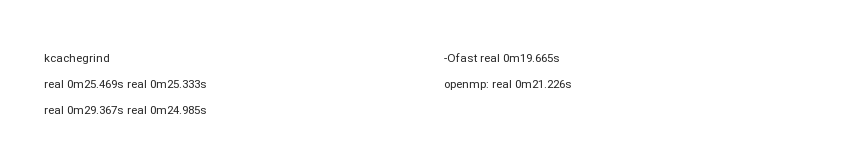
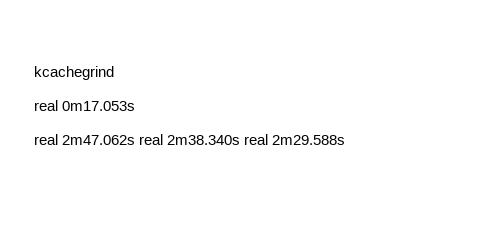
[67,80,208,88] [44,106,208,114] [444,53,561,62] [444,80,573,90] 0m25.469s real 0m25.333s // real 0m29.367s real 0m24.985s // -Ofast real 0m19.665s // openmp: real 0m21.226s -> [62,101,136,111] [34,134,346,145] 0m17.053s // real 2m47.062s real 2m38.340s real 2m29.588s

